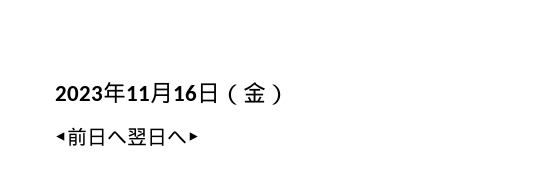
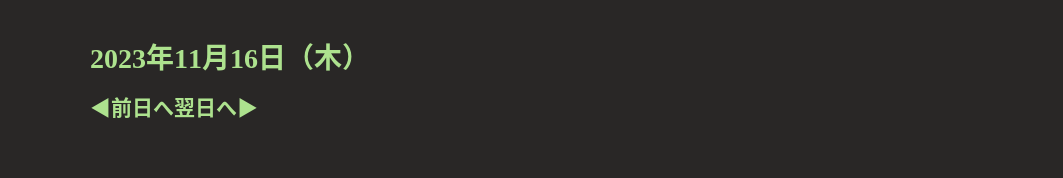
[243,82,266,103] 金 -> [314,43,342,71] 木

